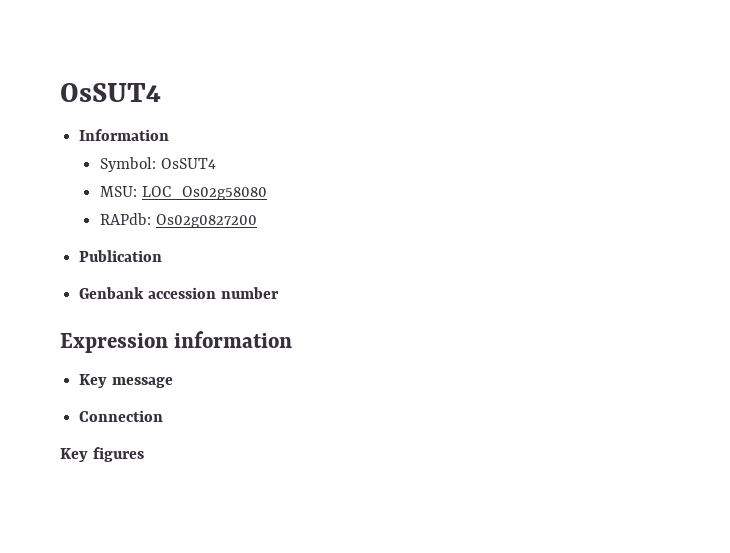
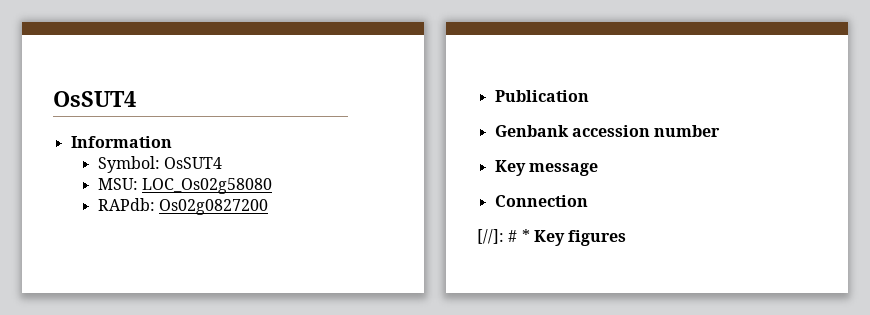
[60,331,293,353] // Expression information -> (721, 131) none
(164, 416) none -> [477,229,530,244] [//]: # *

